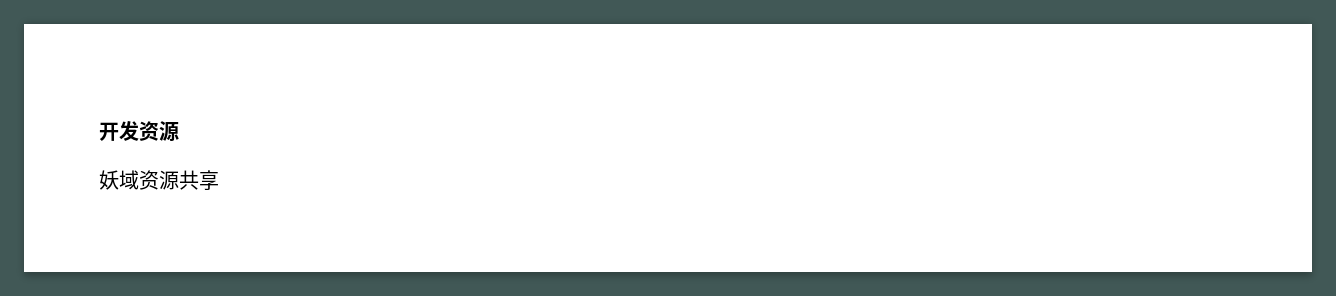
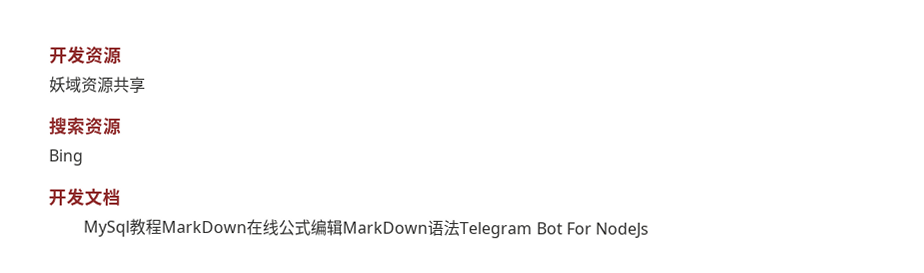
(219, 180) none -> [49,116,122,136] [48,149,83,166] [48,187,121,207] [83,218,650,239] // 搜索资源 // Bing // 开发文档 // MySql教程MarkDown在线公式编辑MarkDown语法Telegram Bot For NodeJs

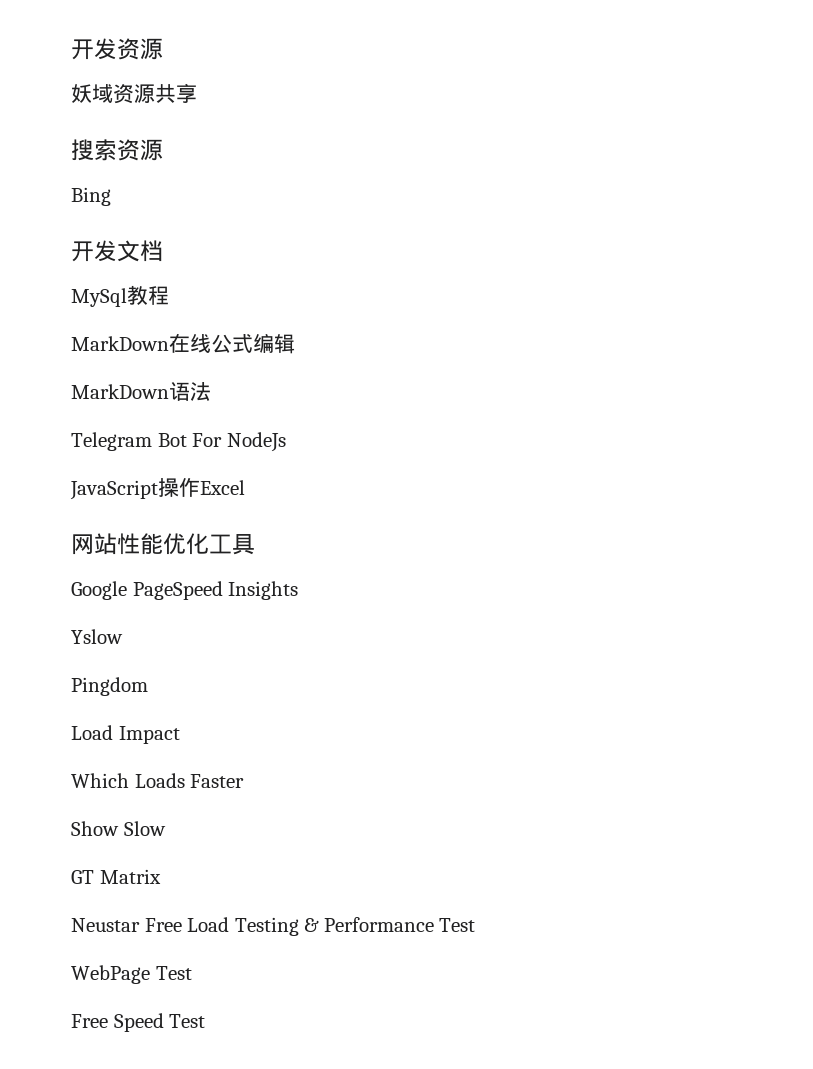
(163, 226) none -> (169, 295) //
(344, 227) none -> (295, 344) //
(461, 227) none -> (211, 391) //
(650, 230) none -> [70,478,245,500] [71,533,255,555] [71,581,299,600] [71,629,123,644] [71,677,148,696] [71,725,180,744] [71,773,245,788] [71,821,166,836] [71,869,161,884] [71,917,476,936] [71,965,192,984] [71,1013,206,1032] // JavaScript操作Excel // 网站性能优化工具 // Google PageSpeed Insights // Yslow // Pingdom // Load Impact // Which Loads Faster // Show Slow // GT Matrix // Neustar Free Load Testing & Performance Test // WebPage Test // Free Speed Test

